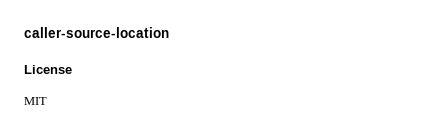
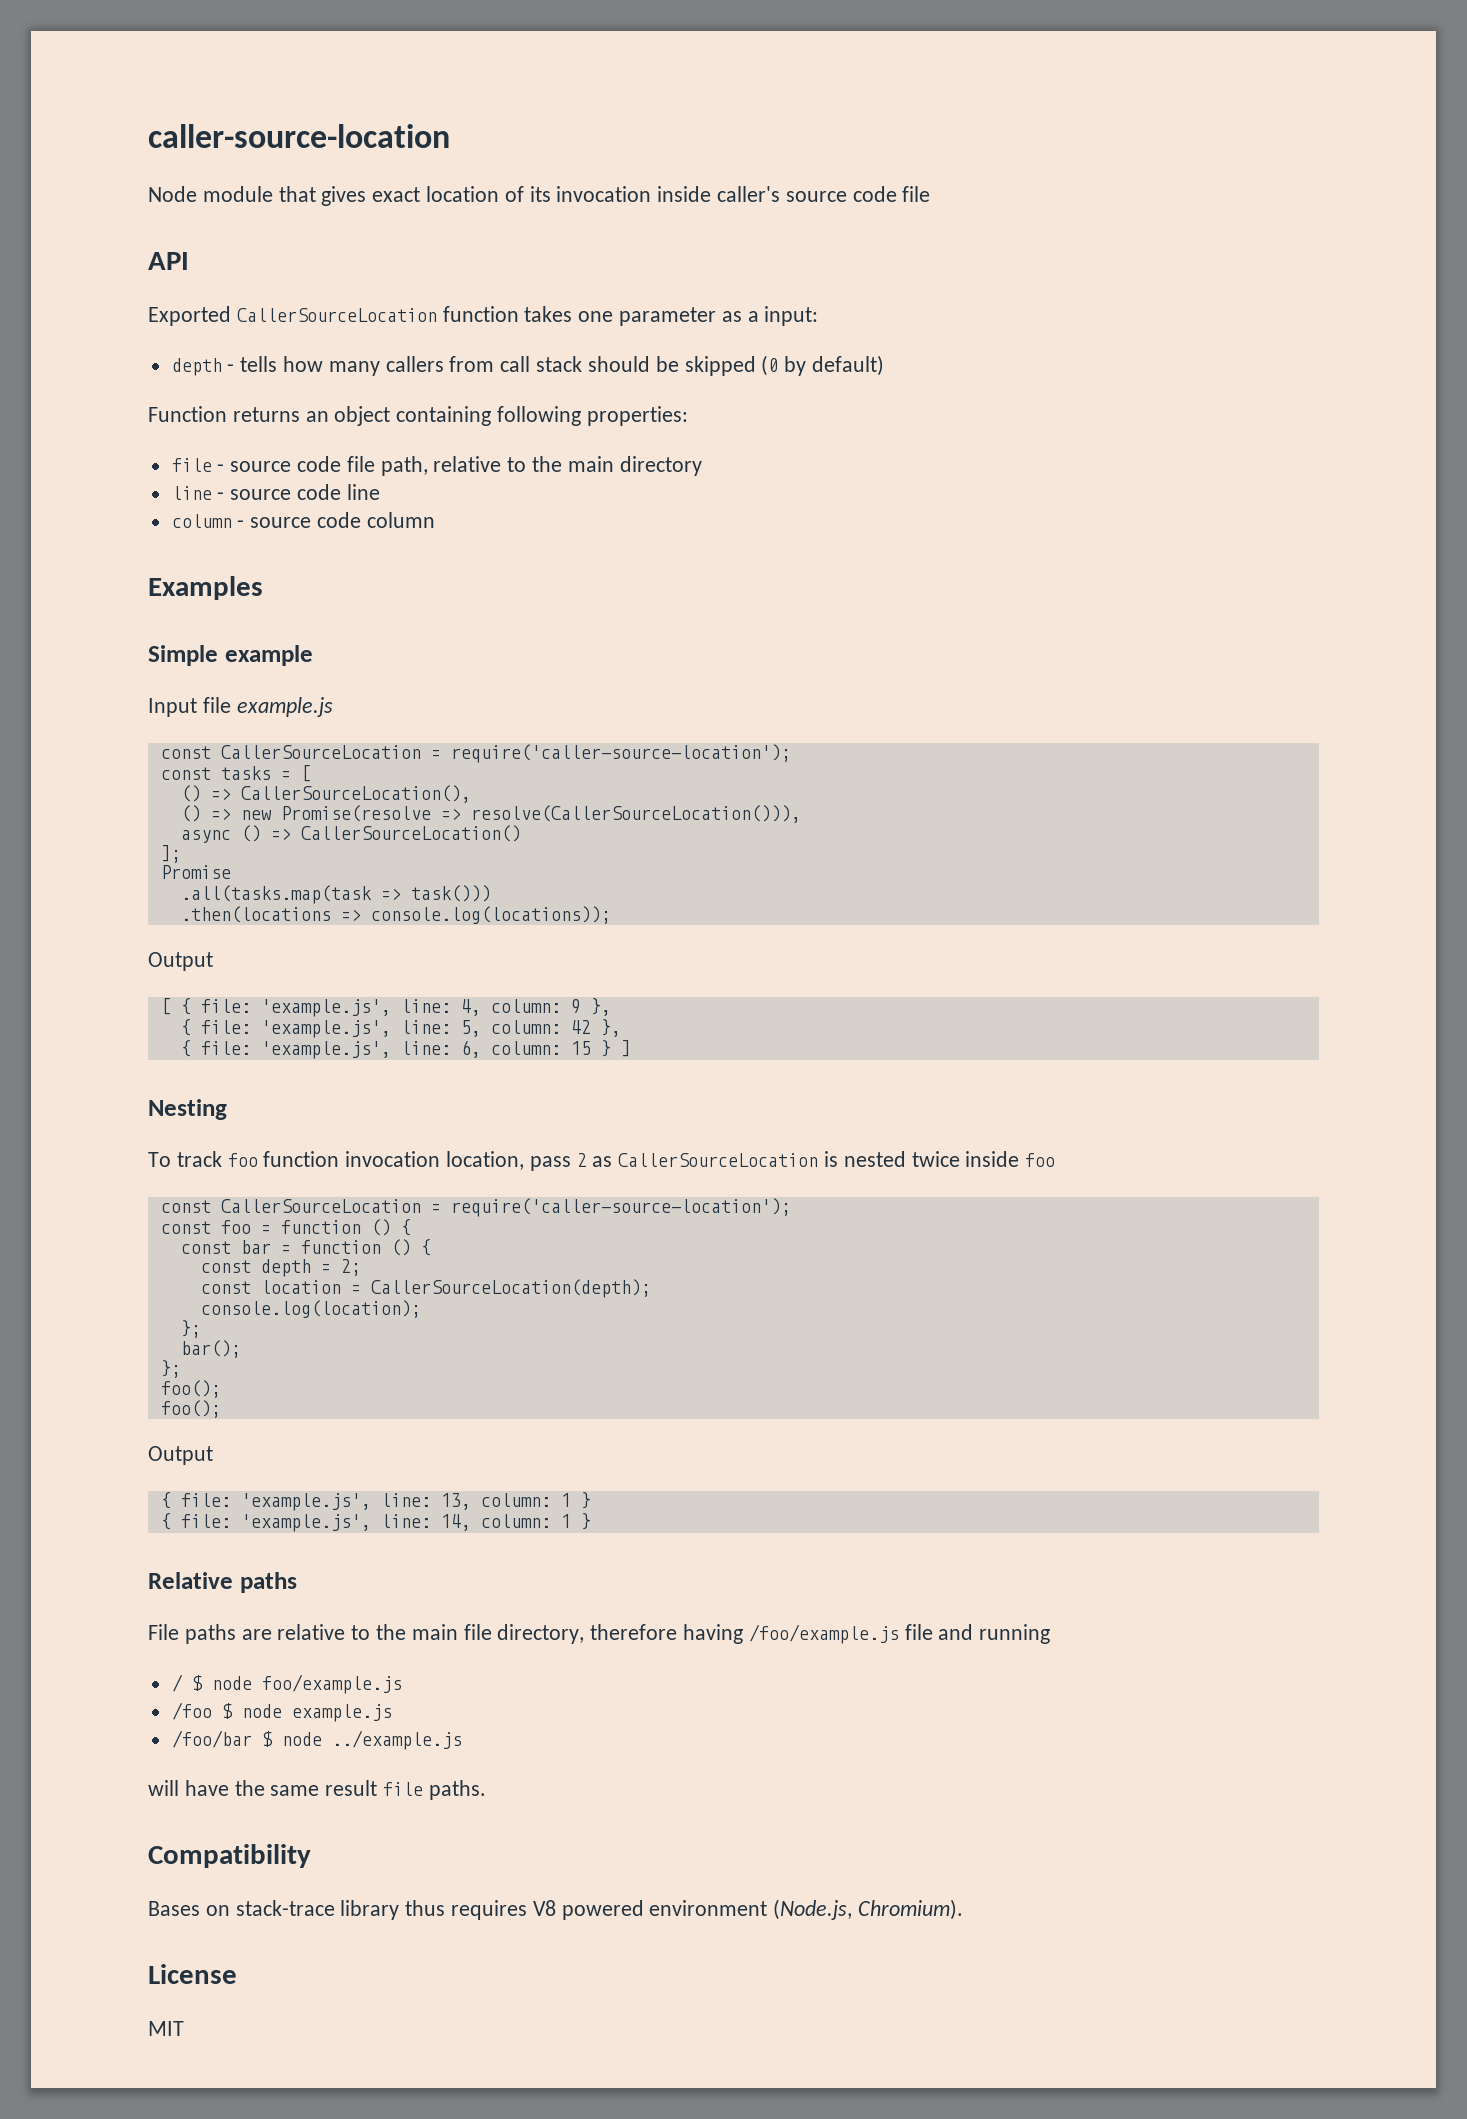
(169, 32) none -> [148,186,931,206] [148,252,189,270] [148,306,819,326] [171,355,884,376] [148,406,688,426] [171,456,702,476] [171,484,380,500] [171,512,435,528] [148,576,263,600] [148,645,313,666] [148,697,333,717] [160,744,791,763] [160,765,311,782] [180,785,471,803] [180,805,801,823] [180,825,521,843] [160,845,181,863] [160,865,231,879] [180,885,491,904] [180,906,611,924] [148,952,213,971] [160,998,611,1017] [180,1019,621,1038] [180,1040,631,1059] [148,1099,227,1120] [148,1151,1056,1171] [160,1198,791,1217] [160,1219,411,1236] [180,1239,431,1256] [200,1259,361,1277] [200,1279,651,1298] [200,1300,421,1318] [180,1320,201,1338] [180,1340,241,1358] [160,1360,181,1378] [160,1380,221,1398] [160,1400,221,1418] [148,1446,213,1465] [160,1492,591,1511] [160,1513,591,1532] [148,1572,297,1593] [148,1624,1051,1644] [171,1674,402,1694] [171,1702,392,1722] [171,1730,462,1750] [148,1780,486,1800] [148,1844,311,1868] [148,1899,964,1920] // Node module that gives exact location of its invocation inside caller's source code file // API // Exported CallerSourceLocation function takes one parameter as a input: // depth - tells how many callers from call stack should be skipped (0 by default) // Function returns an object containing following properties: // file - source code file path, relative to the main directory // line - source code line // column - source code column // Examples // Simple example // Input file example.js // const CallerSourceLocation = require('caller-source-location'); // const tasks = [ // () => CallerSourceLocation(), // () => new Promise(resolve => resolve(CallerSourceLocation())), // async () => CallerSourceLocation() // ]; // Promise // .all(tasks.map(task => task())) // .then(locations => console.log(locations)); // Output // [ { file: 'example.js', line: 4, column: 9 }, // { file: 'example.js', line: 5, column: 42 }, // { file: 'example.js', line: 6, column: 15 } ] // Nesting // To track foo function invocation location, pass 2 as CallerSourceLocation is nested twice inside foo // const CallerSourceLocation = require('caller-source-location'); // const foo = function () { // const bar = function () { // const depth = 2; // const location = CallerSourceLocation(depth); // console.log(location); // }; // bar(); // }; // foo(); // foo(); // Output // { file: 'example.js', line: 13, column: 1 } // { file: 'example.js', line: 14, column: 1 } // Relative paths // File paths are relative to the main file directory, therefore having /foo/example.js file and running // / $ node foo/example.js // /foo $ node example.js // /foo/bar $ node ../example.js // will have the same result file paths. // Compatibility // Bases on stack-trace library thus requires V8 powered environment (Node.js, Chromium).

